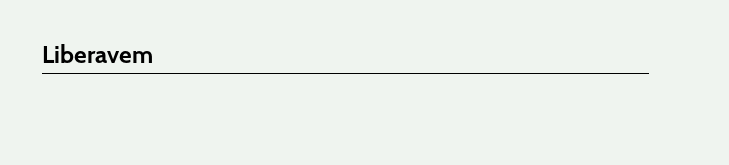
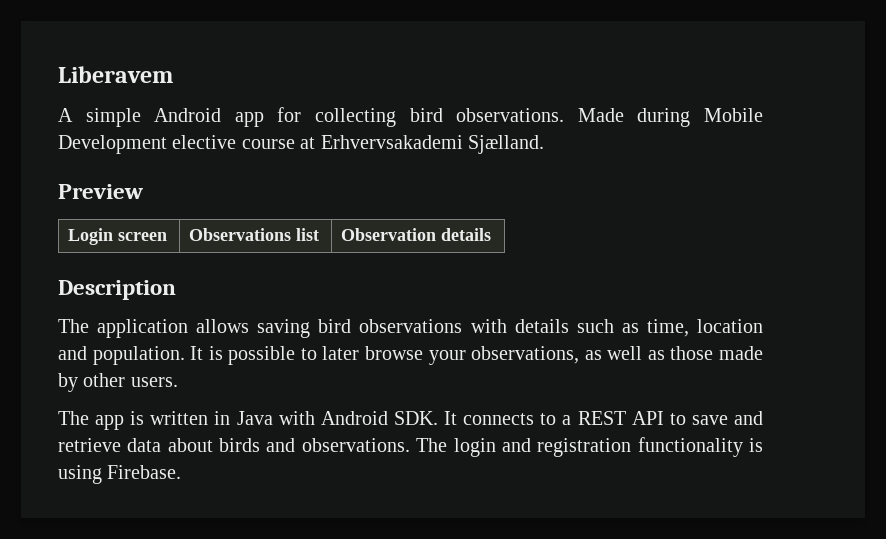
(153, 53) none -> [58,107,764,127] [58,135,544,154] [58,184,143,199] [68,228,168,245] [189,228,320,241] [341,228,492,241] [58,280,176,300] [58,319,764,338] [58,346,763,365] [58,373,178,392] [58,411,764,430] [58,437,764,457] [58,465,182,484] // A simple Android app for collecting bird observations. Made during Mobile Development elective course at Erhvervsakademi Sjælland. // Preview // Login screen | Observations list | Observation details // Description // The application allows saving bird observations with details such as time, location and population. It is possible to later browse your observations, as well as those made by other users. // The app is written in Java with Android SDK. It connects to a REST API to save and retrieve data about birds and observations. The login and registration functionality is using Firebase.

